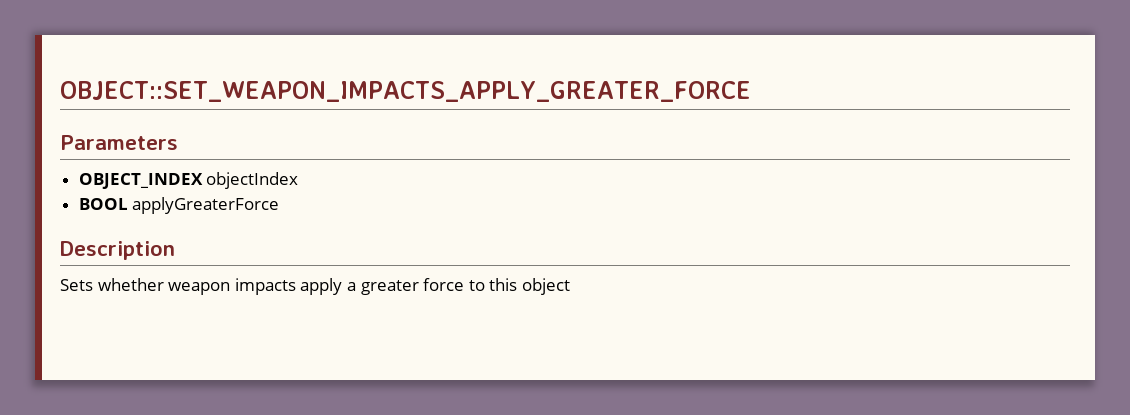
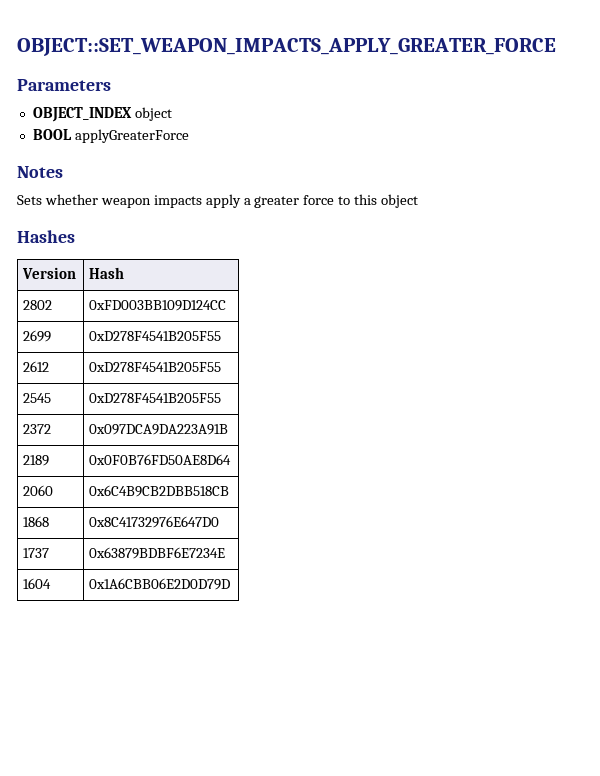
[206,172,299,189] objectIndex -> [134,107,172,121] object
[60,241,175,260] Description -> [17,166,63,178] Notes
(570, 286) none -> [17,230,75,243] [22,267,77,279] [89,267,125,279] [23,300,53,310] [89,300,227,311] [23,330,52,342] [89,331,222,341] [23,361,50,372] [89,362,222,372] [23,393,52,403] [89,393,222,403] [23,424,52,434] [89,424,229,435] [23,455,50,466] [89,454,232,465] [23,485,54,496] [89,485,230,497] [23,516,50,527] [89,516,220,528] [23,548,50,558] [89,547,226,559] [23,578,52,589] [89,578,231,590] // Hashes // Version | Hash // 2802 | 0xFD003BB109D124CC // 2699 | 0xD278F4541B205F55 // 2612 | 0xD278F4541B205F55 // 2545 | 0xD278F4541B205F55 // 2372 | 0x097DCA9DA223A91B // 2189 | 0x0F0B76FD50AE8D64 // 2060 | 0x6C4B9CB2DBB518CB // 1868 | 0x8C41732976E647D0 // 1737 | 0x63879BDBF6E7234E // 1604 | 0x1A6CBB06E2D0D79D

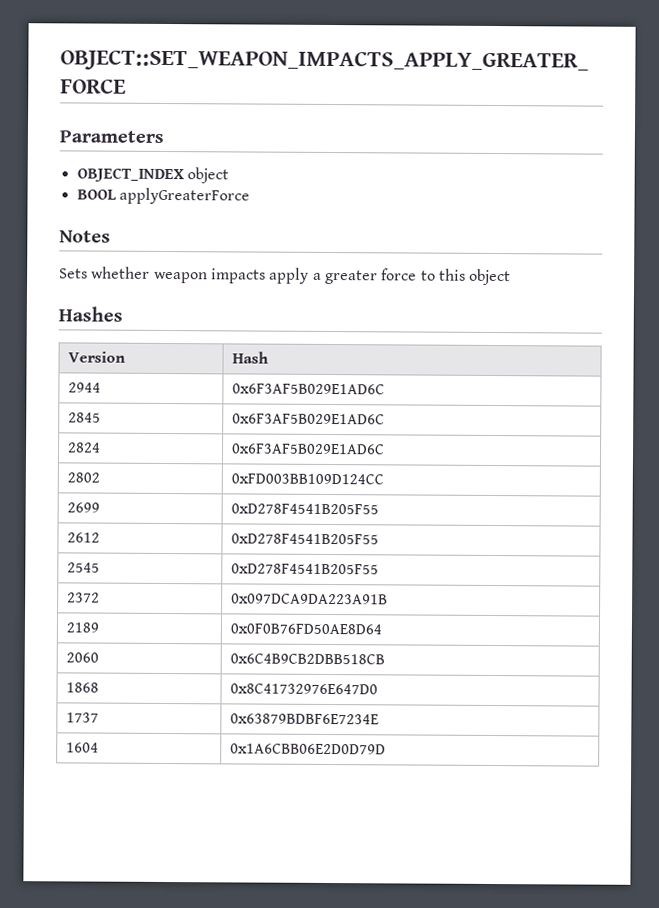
(125, 273) none -> [68,382,102,393] [232,383,386,395] [68,412,102,423] [232,413,386,425] [68,442,102,453] [232,443,386,455] // 2944 | 0x6F3AF5B029E1AD6C // 2845 | 0x6F3AF5B029E1AD6C // 2824 | 0x6F3AF5B029E1AD6C

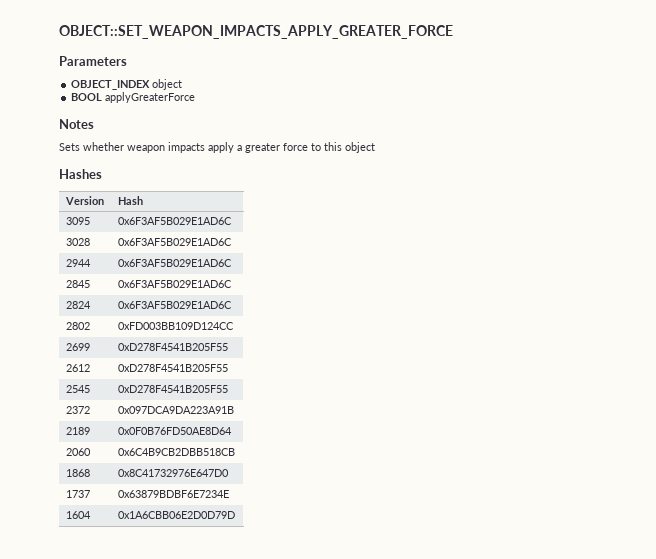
(270, 357) none -> [65,217,90,225] [117,217,232,225] [65,238,90,246] [117,238,232,246] // 3095 | 0x6F3AF5B029E1AD6C // 3028 | 0x6F3AF5B029E1AD6C

